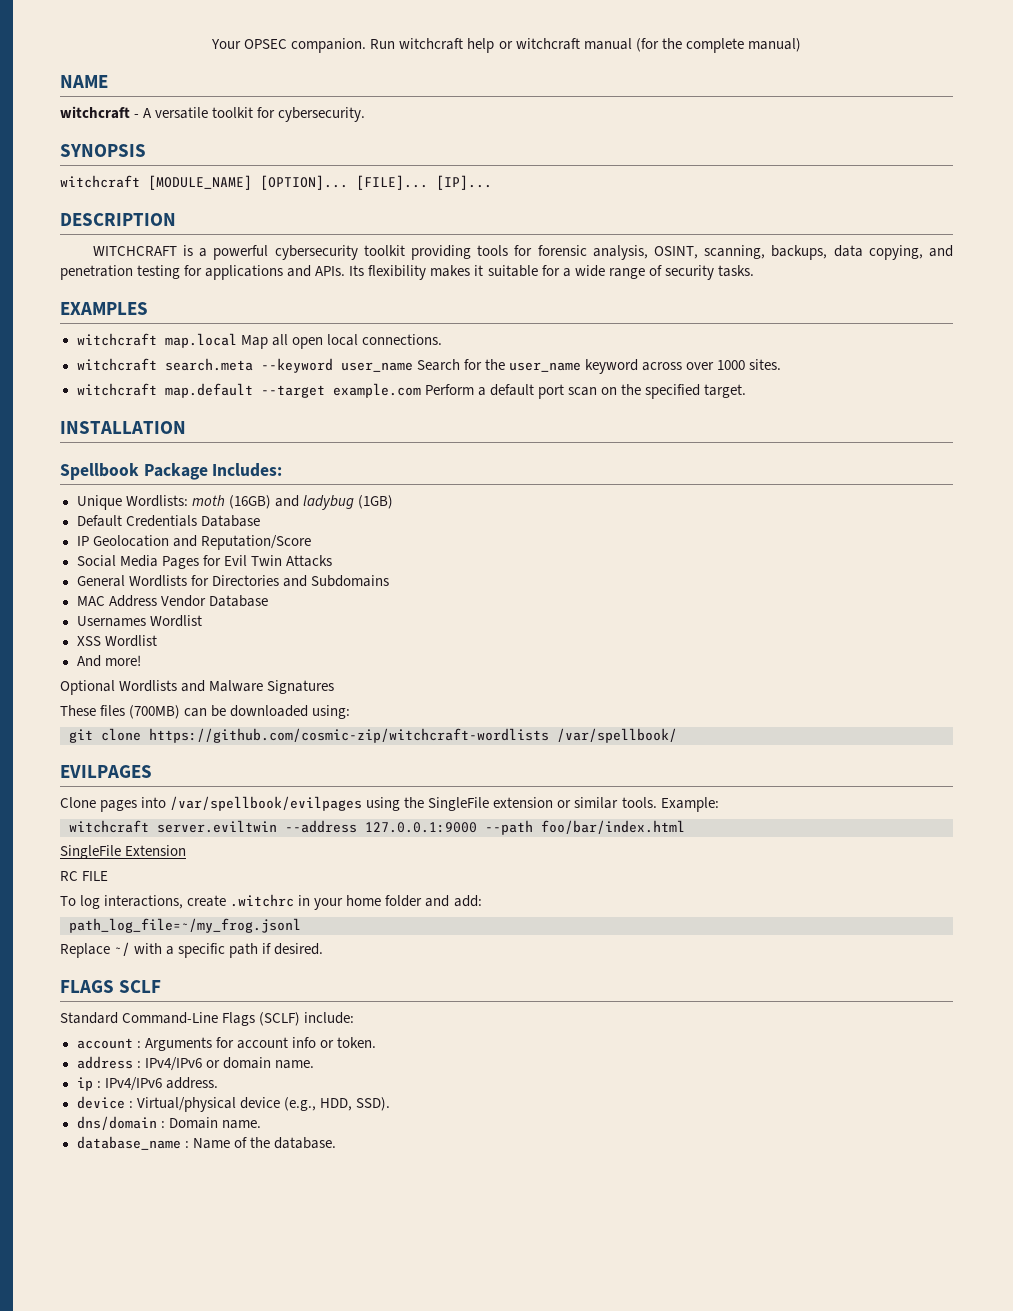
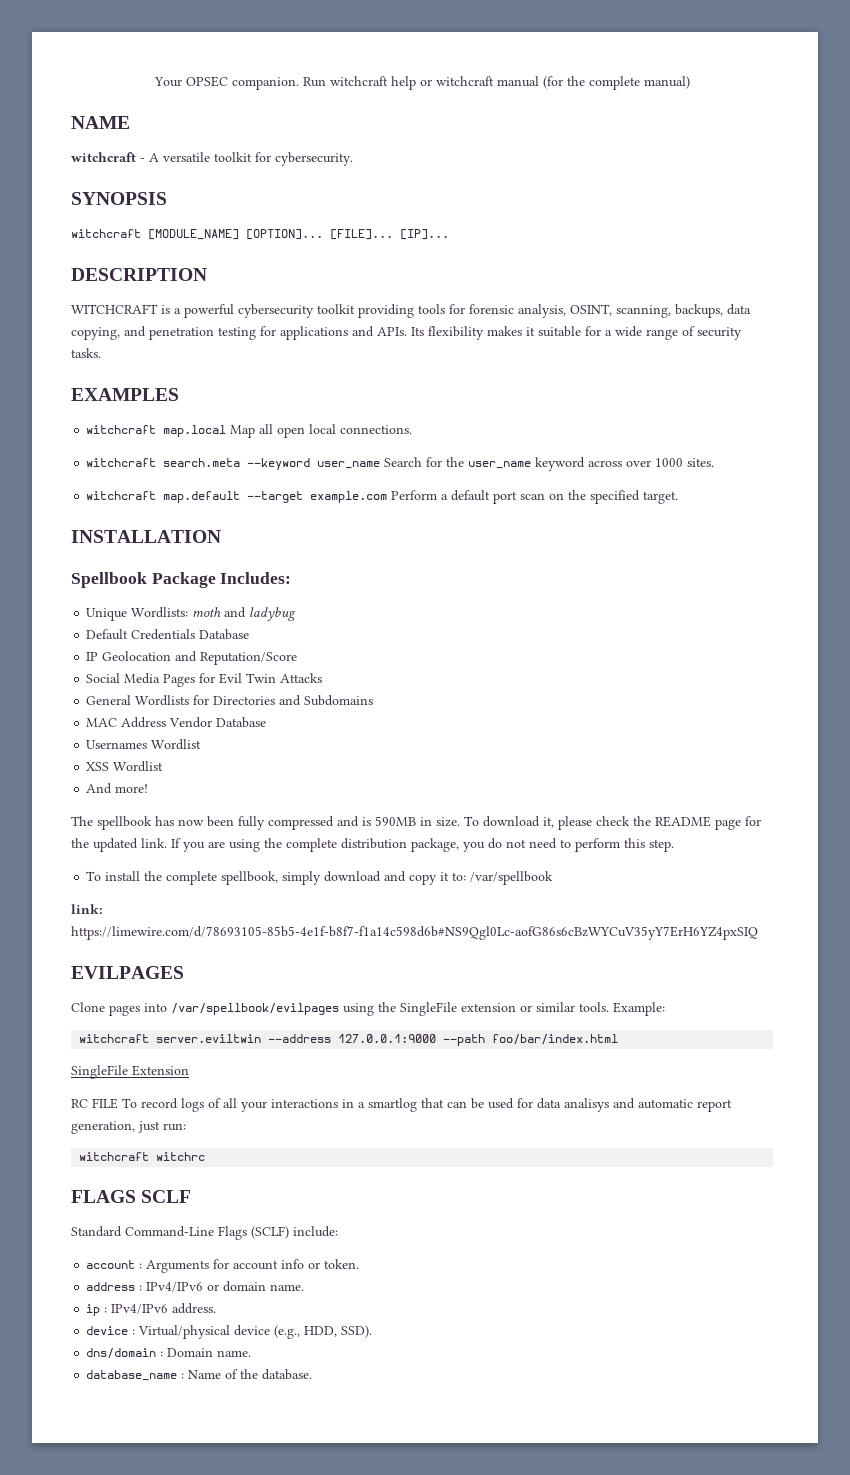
[228,495,271,509] (16GB) -> (222, 612) none
[357,495,393,509] (1GB) -> (297, 614) none
[60,680,335,695] [60,705,351,719] [69,728,677,743] Optional Wordlists and Malware Signatures // These files (700MB) can be downloaded using: // git clone https://github.com/cosmic-zip/witchcraft-wordlists /var/spellbook/ -> [71,816,761,830] [71,838,674,852] [86,871,554,885] [71,904,103,914] [71,926,758,940] The spellbook has now been fully compressed and is 590MB in size. To download it, please check the README page for the updated link. If you are using the complete distribution package, you do not need to perform this step. // To install the complete spellbook, simply download and copy it to: /var/spellbook // link: https://limewire.com/d/78693105-85b5-4e1f-b8f7-f1a14c598d6b#NS9Qgl0Lc-aofG86s6cBzWYCuV35yY7ErH6YZ4pxSIQ
[60,894,482,910] [69,918,301,933] [60,942,324,958] // To log interactions, create .witchrc in your home folder and add: // path_log_file=~/my_frog.jsonl // Replace ~/ with a specific path if desired. -> [122,1098,732,1112] [71,1121,186,1134] [79,1152,206,1161] To record logs of all your interactions in a smartlog that can be used for data analisys and automatic report generation, just run: // witchcraft witchrc

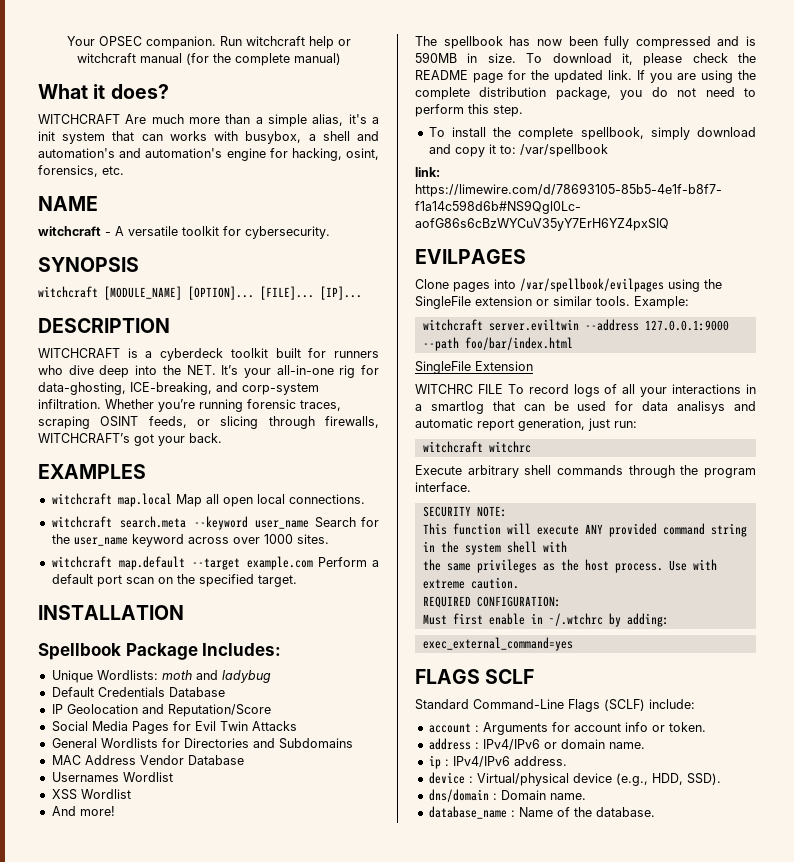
(690, 82) none -> [38,84,169,99] [38,114,379,127] [38,131,380,144] [38,148,379,161] [38,165,124,177] // What it does? // WITCHCRAFT Are much more than a simple alias, it's a init system that can works with busybox, a shell and automation's and automation's engine for hacking, osint, forensics, etc.
[184,304,751,318] [71,326,742,340] [71,348,101,358] powerful cybersecurity toolkit providing tools for forensic analysis, OSINT, scanning, backups, data copying, and penetration testing for applications and APIs. Its flexibility makes it suitable for a wide range of security tasks. -> [160,348,379,361] [38,365,379,378] [38,382,319,395] [38,399,341,412] [38,416,379,429] [38,433,222,446] cyberdeck toolkit built for runners who dive deep into the NET. It’s your all-in-one rig for data-ghosting, ICE-breaking, and corp-system infiltration. Whether you’re running forensic traces, scraping OSINT feeds, or slicing through firewalls, WITCHCRAFT’s got your back.
[71,1099,88,1108] RC -> [415,384,473,394] WITCHRC
(206, 1156) none -> [415,465,756,478] [415,482,471,492] [422,506,507,517] [422,523,747,537] [422,541,567,555] [422,559,717,573] [422,577,519,589] [422,596,561,608] [422,613,669,627] [422,637,573,651] // Execute arbitrary shell commands through the program interface. // SECURITY NOTE: // This function will execute ANY provided command string in the system shell with // the same privileges as the host process. Use with extreme caution. // REQUIRED CONFIGURATION: // Must first enable in ~/.wtchrc by adding: // exec_external_command=yes

